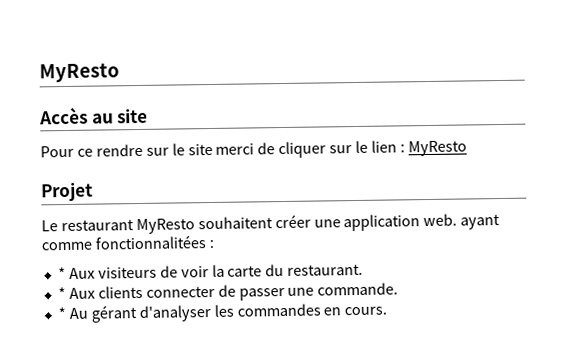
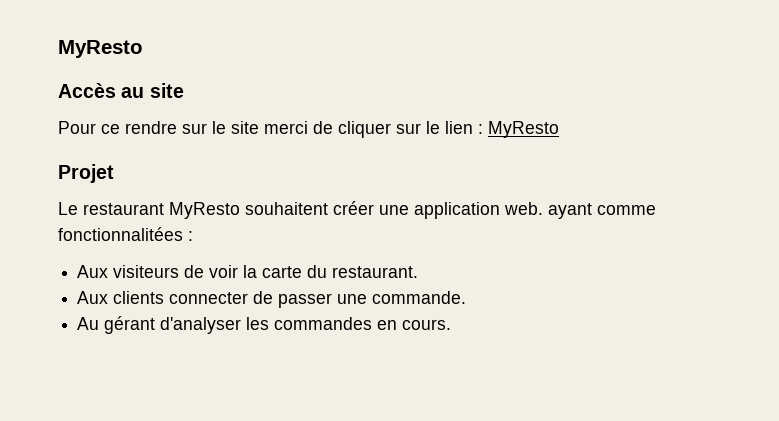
[57,267,66,280] * -> (193, 236) none
[57,287,66,300] * -> (419, 272) none
[57,307,66,320] * -> (467, 297) none

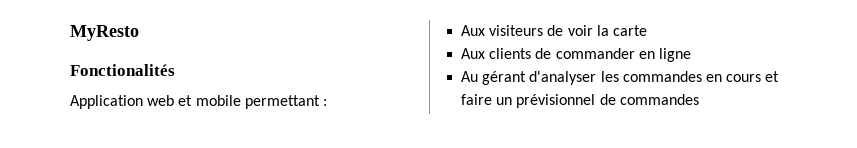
[58,40,143,58] [58,83,184,98] [58,121,559,138] [58,164,114,183] [58,201,656,219] [58,227,183,241] MyResto // Accès au site // Pour ce rendre sur le site merci de cliquer sur le lien : MyResto // Projet // Le restaurant MyResto souhaitent créer une application web. ayant comme fonctionnalitées -> [70,25,139,41] [70,64,175,76] [70,95,320,109] MyResto // Fonctionalités // Application web et mobile permettant
[307,265,419,278] du restaurant. -> (647, 30) none
[169,291,467,308] connecter de passer une commande. -> [535,48,691,62] de commander en ligne
[402,319,452,330] cours. -> [726,71,780,82] [461,94,699,108] cours et faire un prévisionnel de commandes

